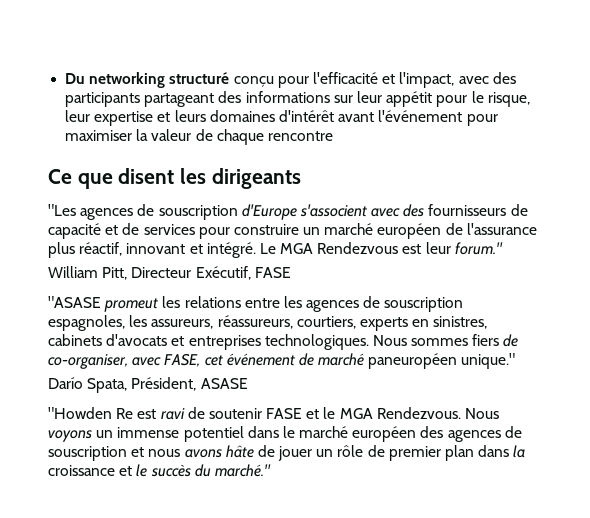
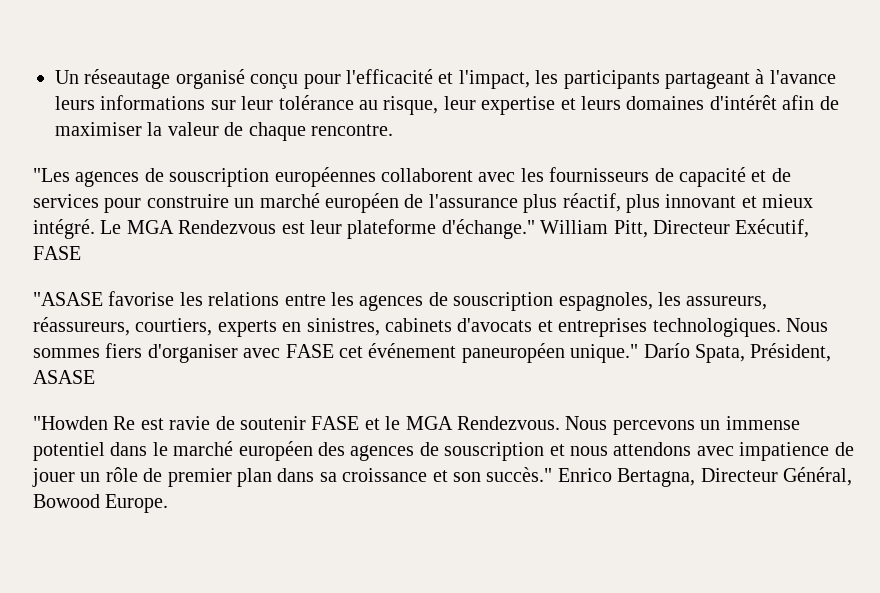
[65,72,230,88] Du networking structuré -> [55,69,245,89] Un réseautage organisé
[458,72,516,84] [65,91,484,107] avec des participants partageant des informations sur leur appétit pour le -> [535,69,836,89] [55,95,378,110] les participants partageant à l'avance leurs informations sur leur tolérance au
[338,110,498,126] avant l'événement pour -> [782,95,839,110] afin de
[267,131,333,141] [48,168,301,189] rencontre // Ce que disent les dirigeants -> [311,124,393,136] rencontre.
[241,204,425,220] d'Europe s'associent avec des -> [274,167,544,187] européennes collaborent avec les
(123, 249) none -> [625,194,660,213] plus
(203, 249) none -> [762,194,814,208] mieux
[454,242,503,255] forum." // -> [347,219,535,239] plateforme d'échange."
[104,298,159,312] promeut -> [108,291,175,306] favorise
[503,334,519,347] [48,353,365,369] de co-organiser, avec FASE, cet événement de marché -> [147,343,457,363] d'organiser avec FASE cet événement
(516, 361) // -> (639, 353) none
[160,408,185,420] ravi -> [169,416,211,430] ravie
[48,430,92,442] voyons -> [612,420,695,435] percevons
[184,445,254,458] avons hâte -> [613,442,830,461] attendons avec impatience
[513,445,526,458] la -> [319,472,337,482] sa
[136,464,271,477] le succès du marché." -> [452,467,852,487] [33,494,169,513] son succès." Enrico Bertagna, Directeur Général, Bowood Europe.

